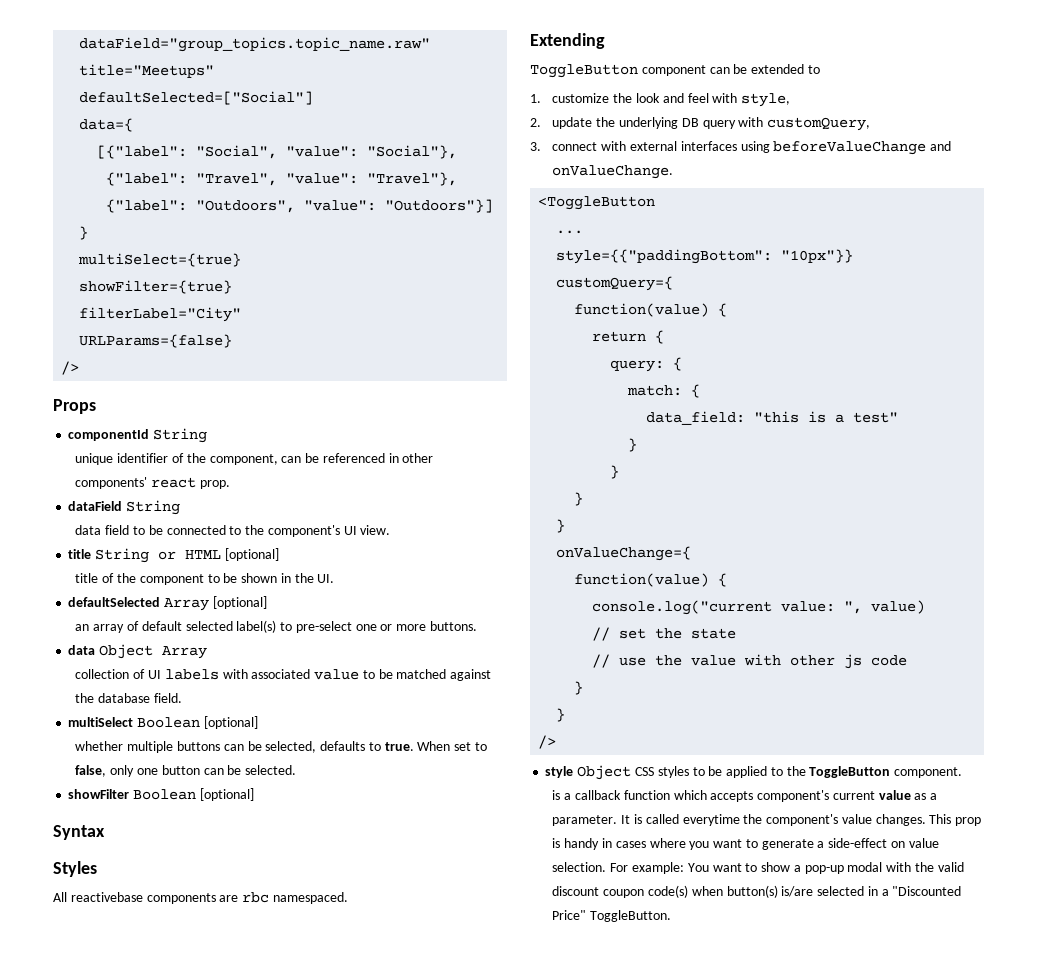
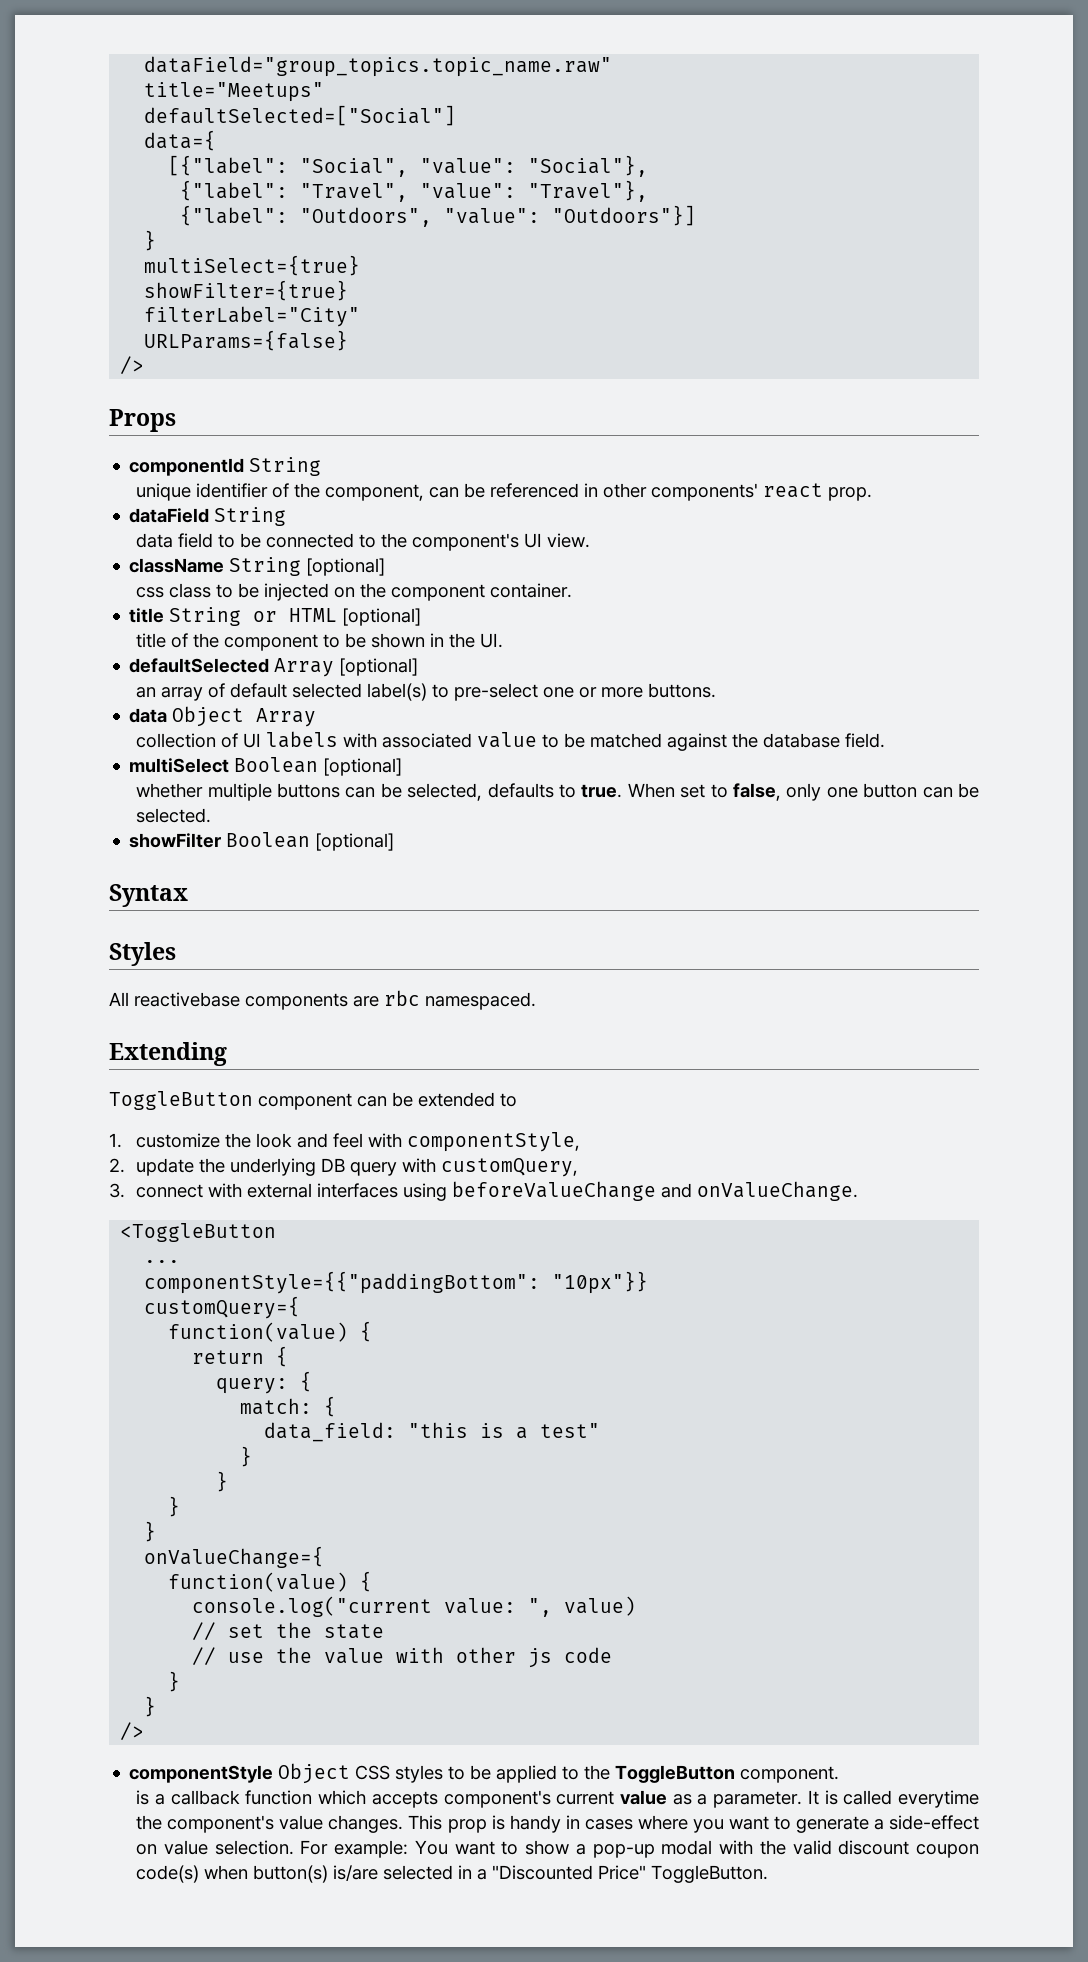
(391, 530) none -> [129,557,386,576] [136,583,573,601] // className String [optional] // css class to be injected on the component container.
[741,93,791,107] style, -> [407,1132,581,1152] componentStyle,
[556,249,773,264] style={{"paddingBottom": -> [144,1271,541,1294] componentStyle={{"paddingBottom":
[545,766,574,778] style -> [129,1765,274,1783] componentStyle

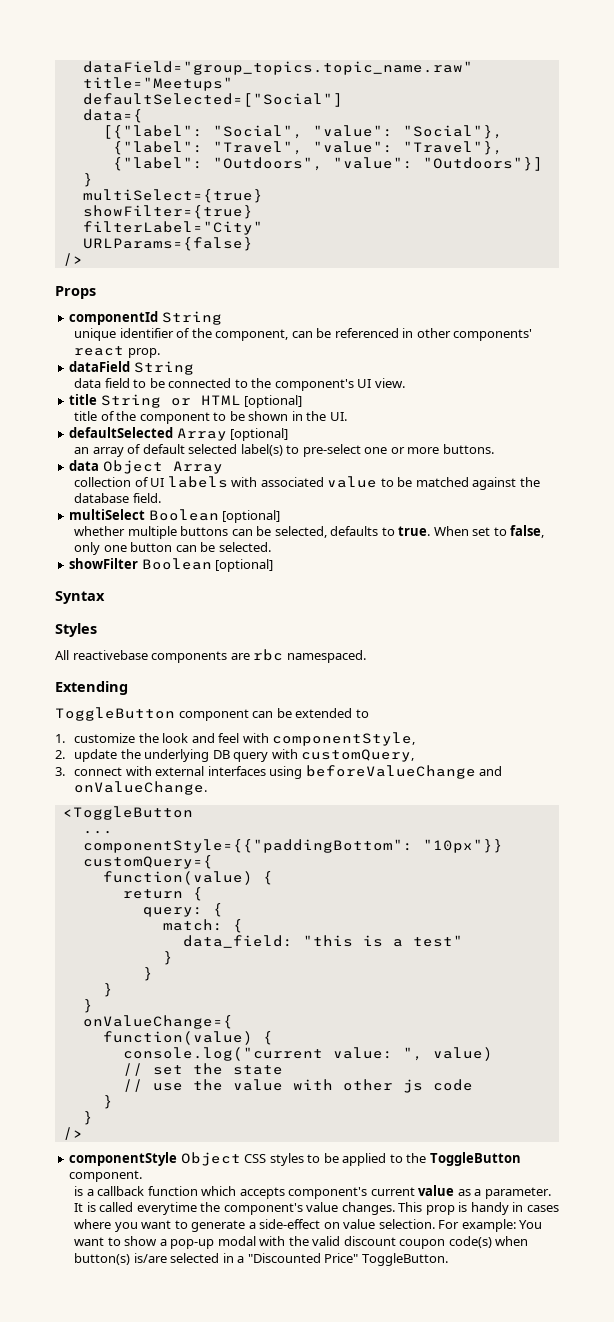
[129,557,386,576] [136,583,573,601] // className String [optional] // css class to be injected on the component container. -> (405, 383) none

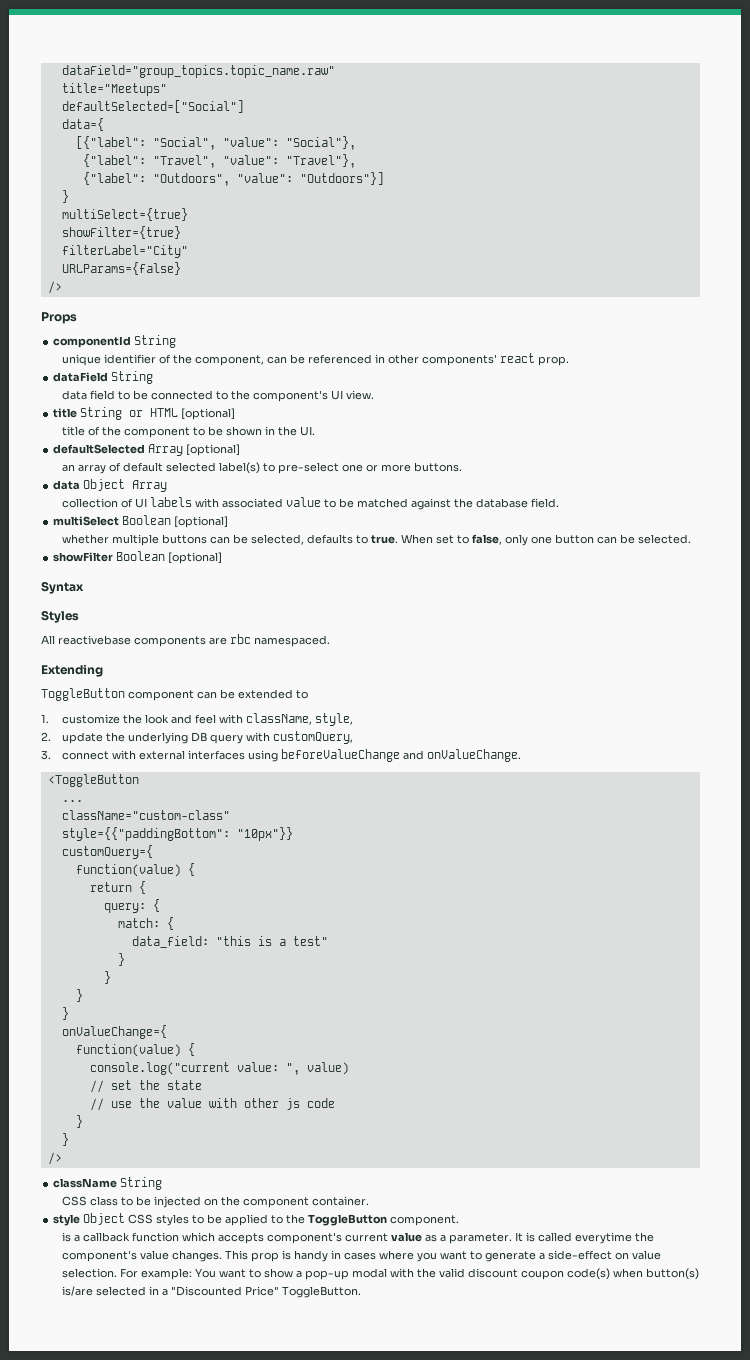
[272,732,416,746] componentStyle, -> [246,713,354,726] className, style,
[82,839,413,853] componentStyle={{"paddingBottom": -> [61,810,230,820] [61,827,230,841] className="custom-class" // style={{"paddingBottom":
[69,1152,178,1166] componentStyle -> [53,1177,163,1190] [62,1196,370,1208] [53,1214,81,1226] className String // CSS class to be injected on the component container. // style

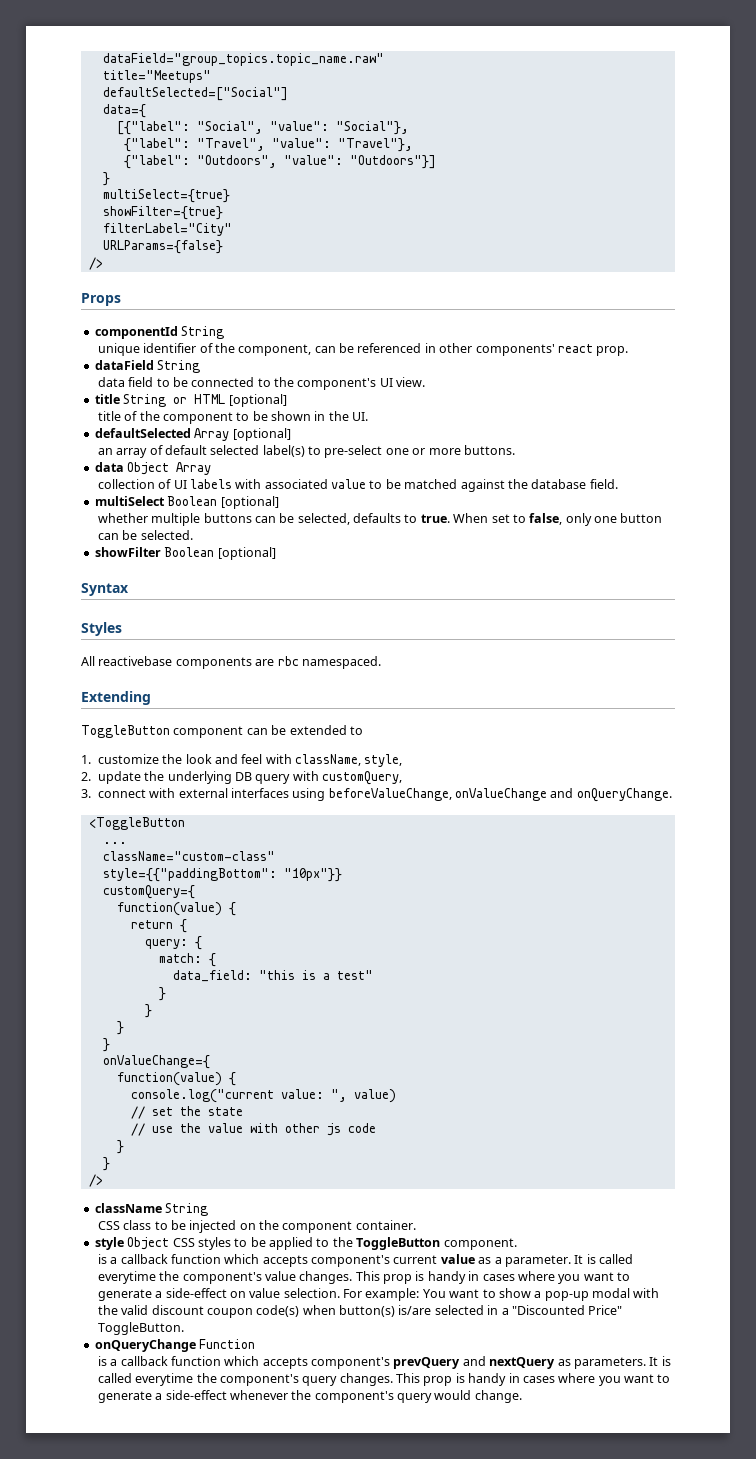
[281,749,522,762] beforeValueChange and onValueChange. -> [328,788,672,802] beforeValueChange, onValueChange and onQueryChange.
(362, 1292) none -> [94,1339,256,1352] [97,1356,671,1369] [97,1373,671,1386] [97,1390,522,1403] // onQueryChange Function // is a callback function which accepts component's prevQuery and nextQuery as parameters. It is called everytime the component's query changes. This prop is handy in cases where you want to generate a side-effect whenever the component's query would change.

